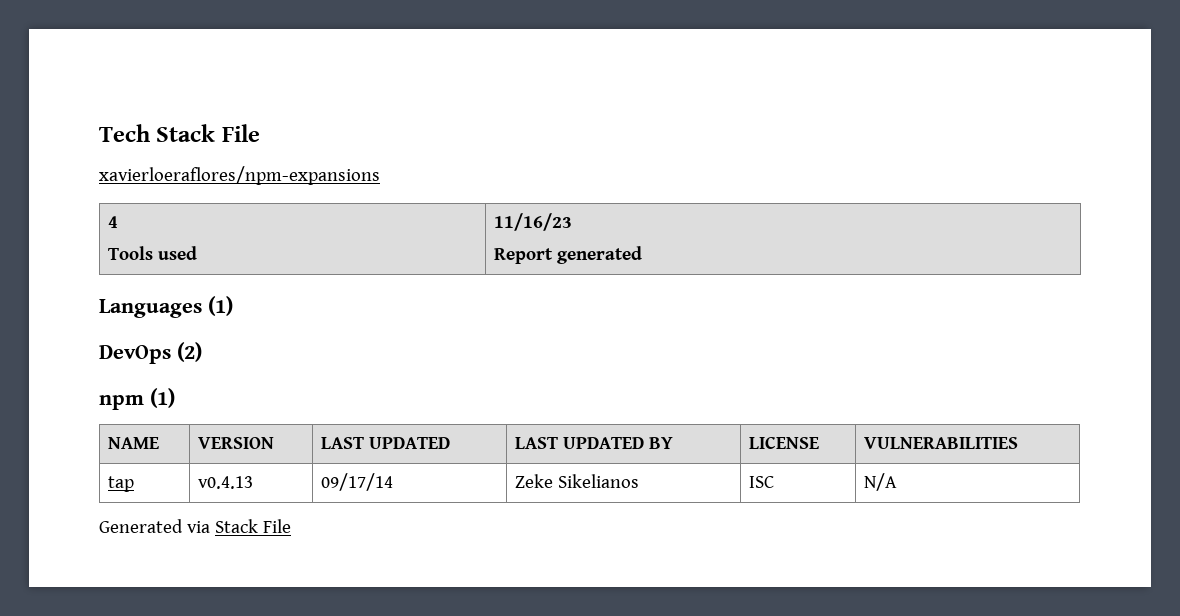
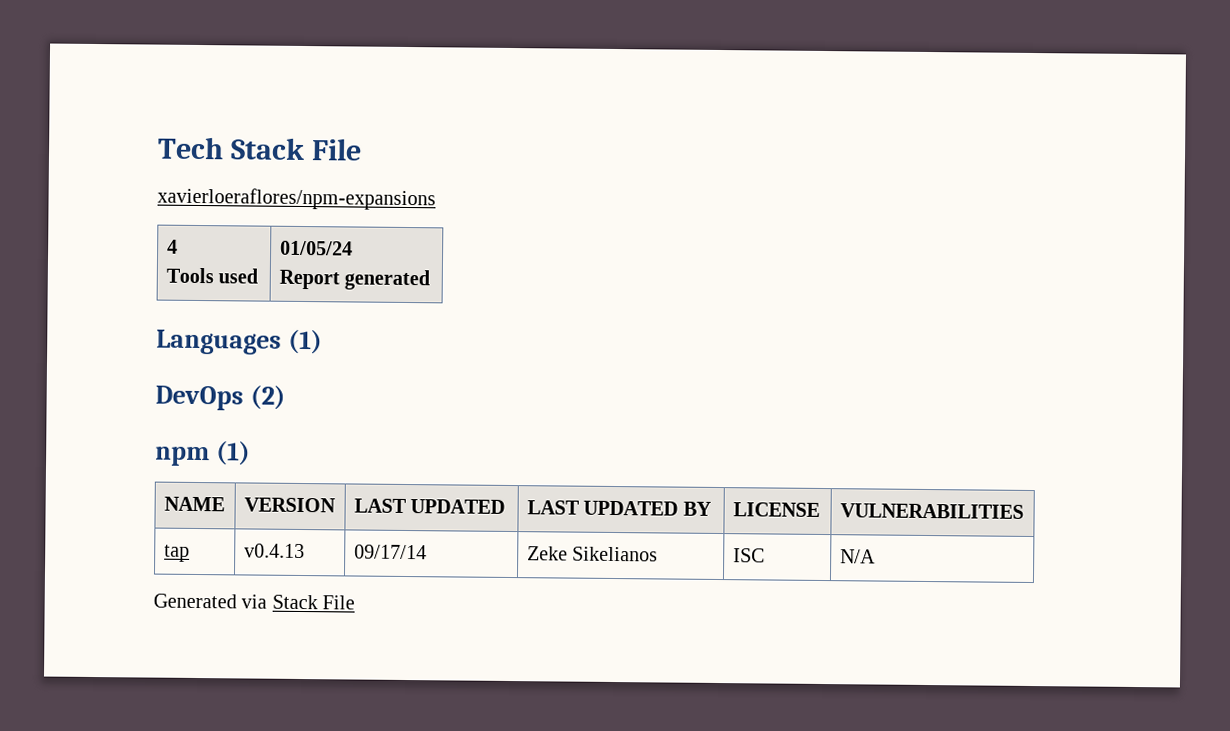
[493,213,572,231] 11/16/23 -> [279,240,353,256] 01/05/24

